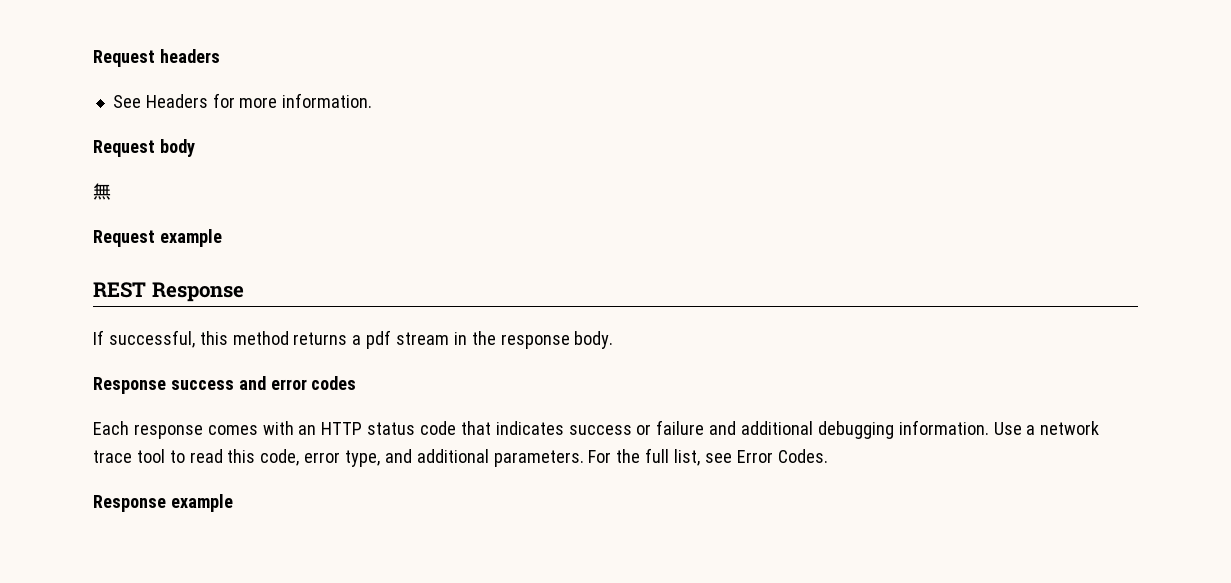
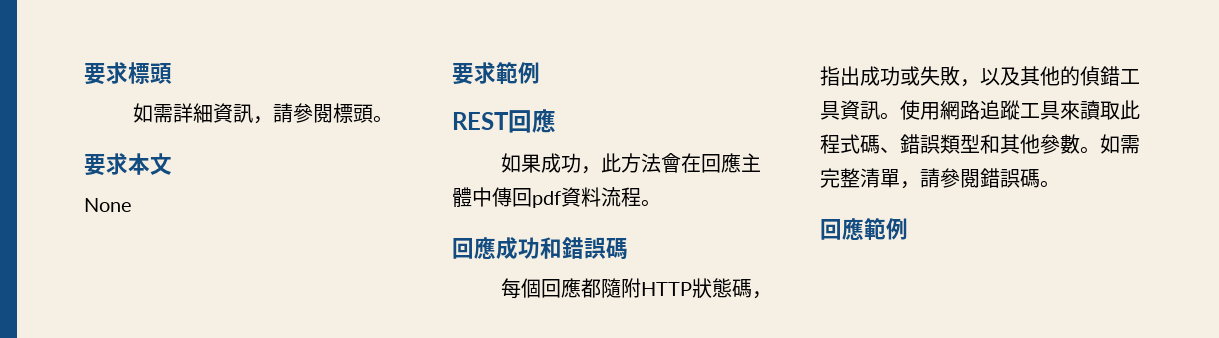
[93,49,220,67] [112,93,373,108] [93,139,195,157] [93,183,111,200] [93,229,222,247] [93,282,244,302] [93,330,614,349] [93,376,357,394] [93,420,1100,439] [93,448,828,467] [93,494,233,512] Request headers // See Headers for more information. // Request body // 無 // Request example // REST Response // If successful, this method returns a pdf stream in the response body. // Response success and error codes // Each response comes with an HTTP status code that indicates success or failure and additional debugging information. Use a network trace tool to read this code, error type, and additional parameters. For the full list, see Error Codes. // Response example -> [84,62,172,85] [132,103,393,124] [84,153,172,176] [84,198,132,212] [452,62,540,85] [452,109,556,133] [500,153,761,174] [452,187,661,208] [452,237,628,260] [500,278,772,299] [820,66,1140,87] [820,100,1140,120] [820,134,1140,154] [820,168,1060,189] [820,218,908,240] 要求標頭 // 如需詳細資訊，請參閱標頭。 // 要求本文 // None // 要求範例 // REST回應 // 如果成功，此方法會在回應主體中傳回pdf資料流程。 // 回應成功和錯誤碼 // 每個回應都隨附HTTP狀態碼，指出成功或失敗，以及其他的偵錯工具資訊。使用網路追蹤工具來讀取此程式碼、錯誤類型和其他參數。如需完整清單，請參閱錯誤碼。 // 回應範例

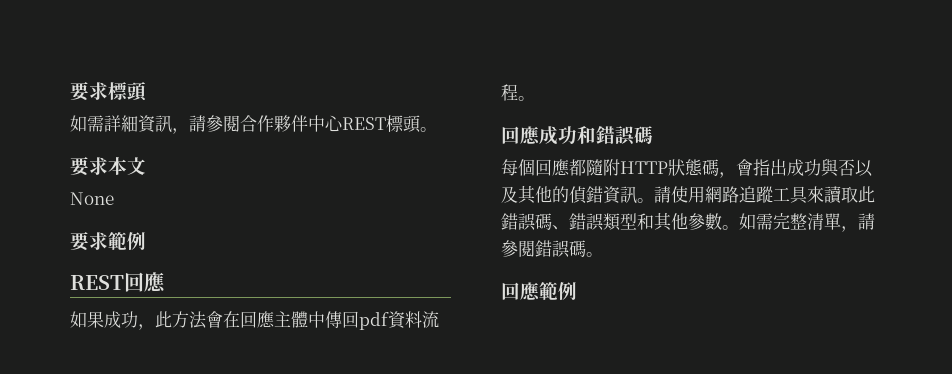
(333, 113) none -> [240,115,386,132] 合作夥伴中心REST
(772, 295) none -> [736,159,753,176] 會
[900,66,980,87] 或失敗， -> [821,159,855,177] 與否
[1120,69,1140,84] [820,100,900,120] 工具資訊。 -> [603,186,671,204] 資訊。請
[820,134,860,154] 程式 -> [501,213,536,231] 錯誤

